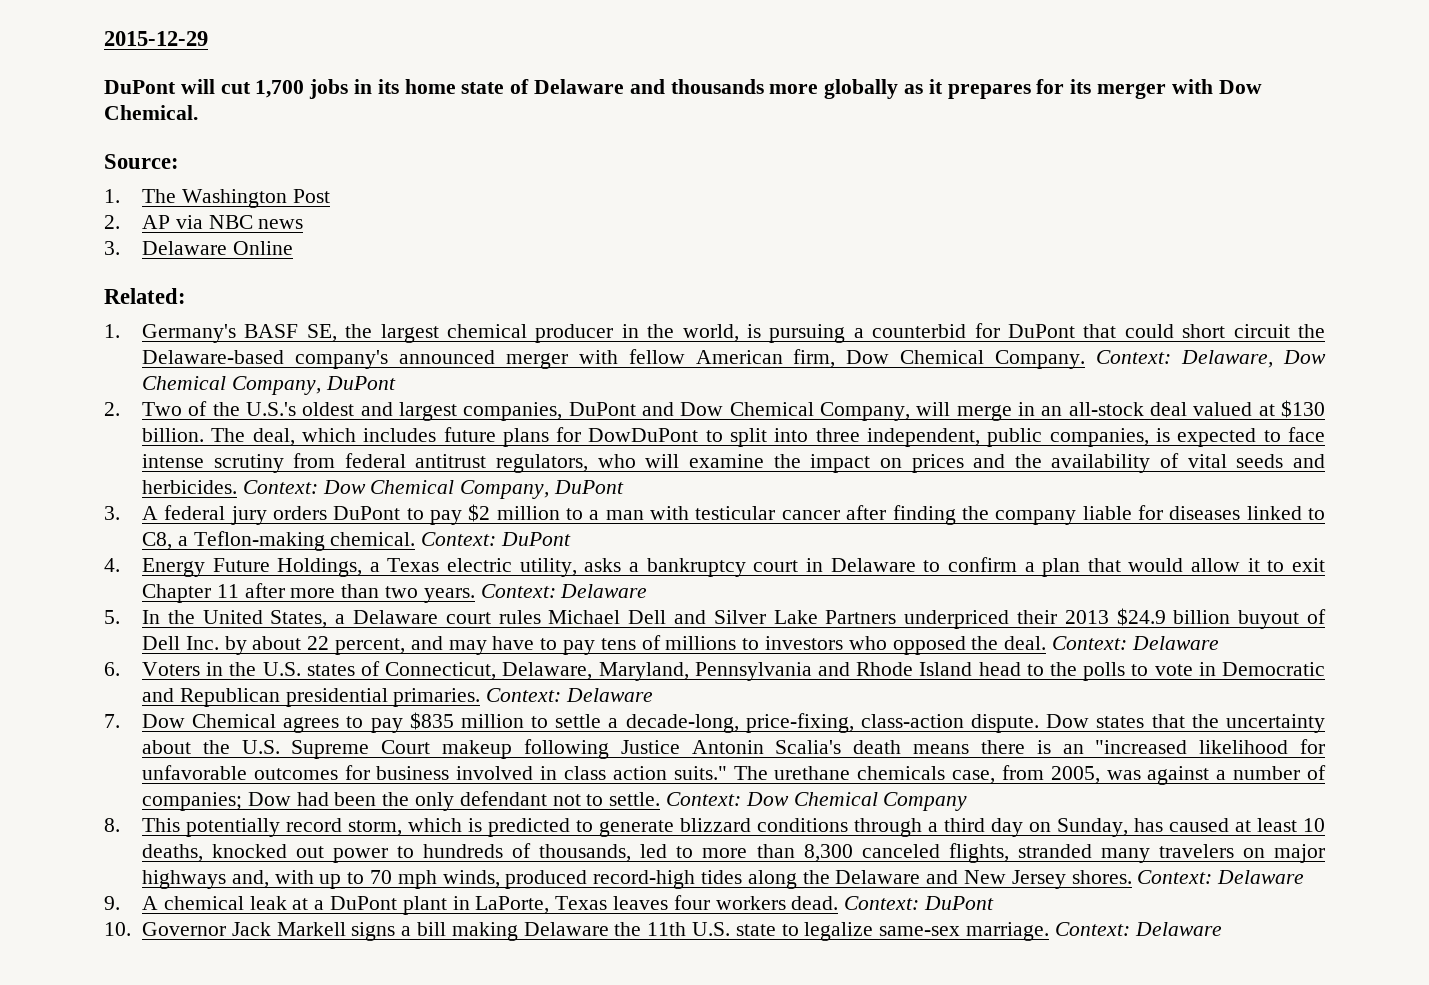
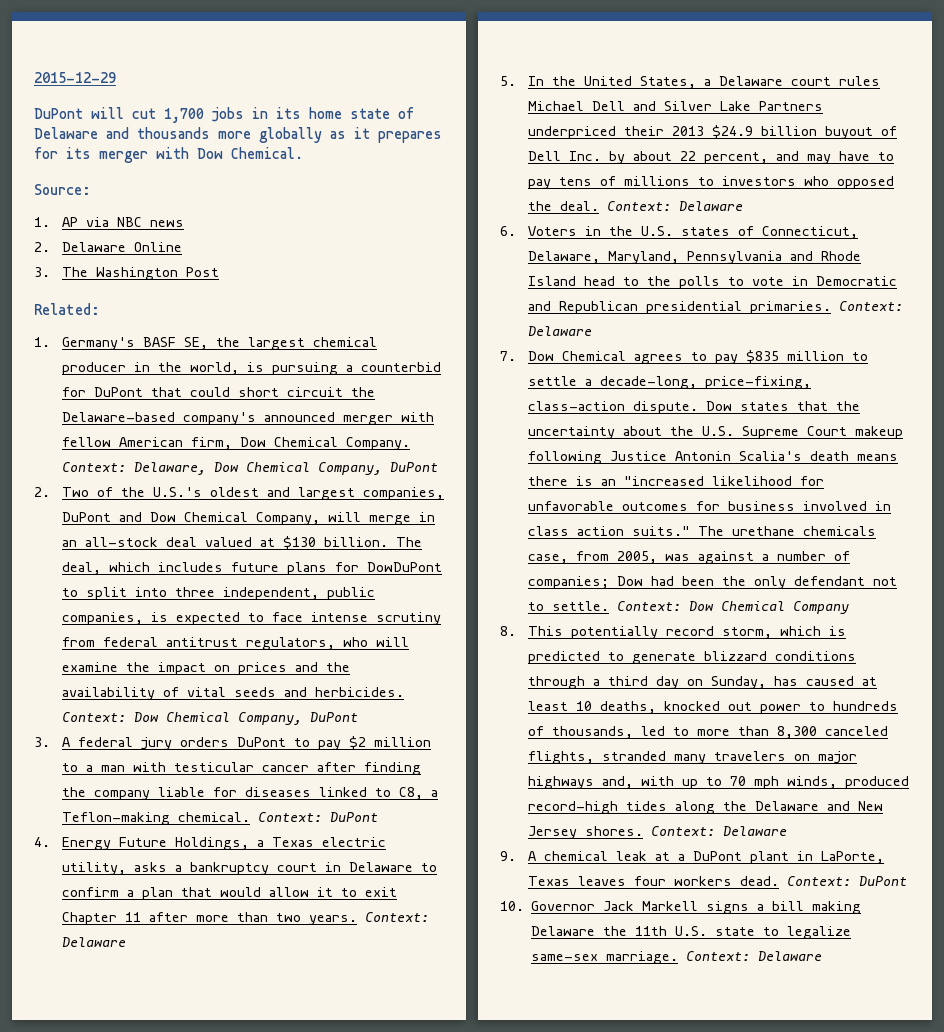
[141,189,330,208] [104,215,120,229] The Washington Post // 2. -> (50, 222) none
[104,241,120,255] 3. -> [34,242,50,252] 2.
(293, 248) none -> [34,267,219,280] // 3. The Washington Post

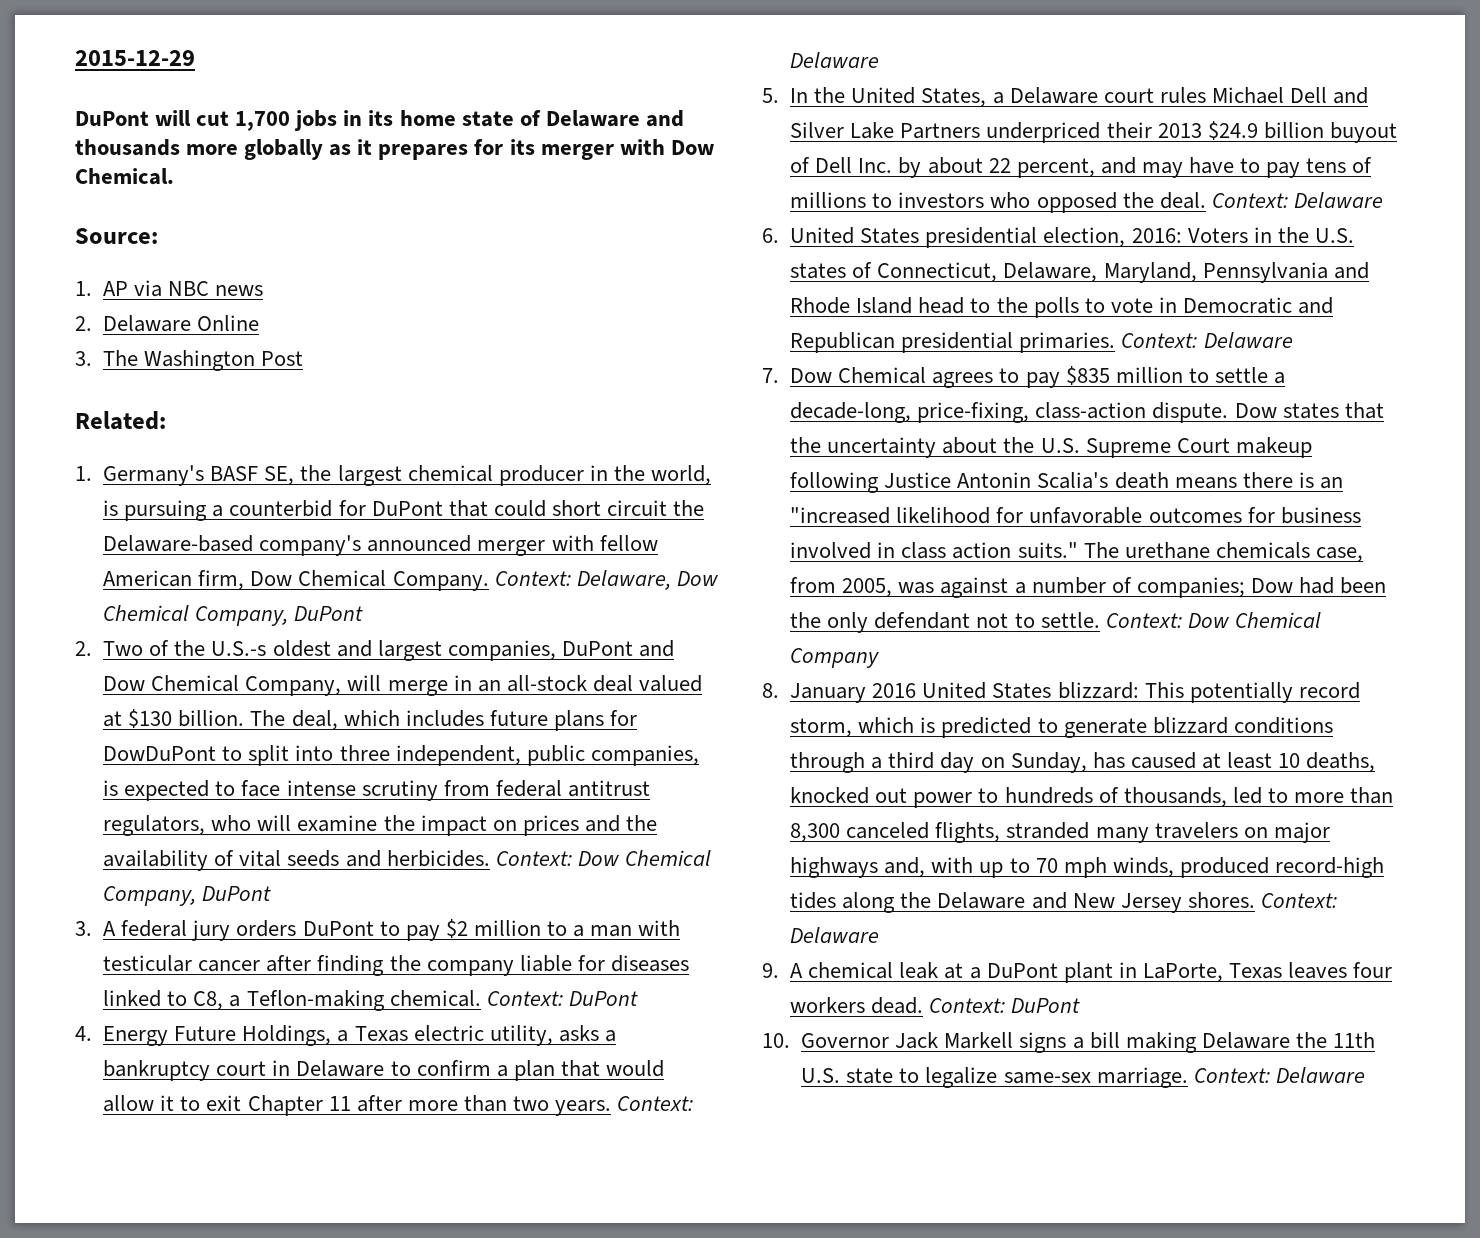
[152,487,202,497] U.S.'s -> [211,641,267,656] U.S.-s
(516, 231) none -> [790,227,1182,248] United States presidential election, 2016:
(516, 631) none -> [790,682,1139,703] January 2016 United States blizzard:

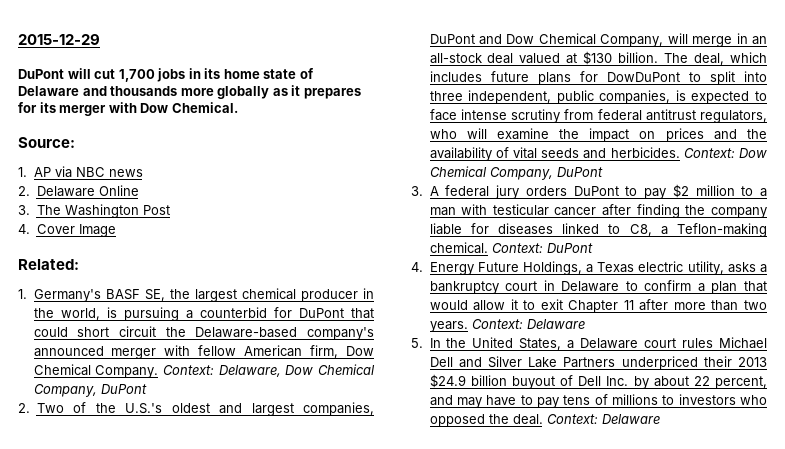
(304, 358) none -> [18,224,116,237] // 4. Cover Image
[211,641,267,656] U.S.-s -> [125,403,162,414] U.S.'s
[762,227,1354,248] [790,262,1369,283] [790,297,1333,318] [790,332,1293,353] [762,366,1285,388] [790,402,1384,423] [790,437,1312,458] [790,472,1343,493] [790,507,1361,524] [790,542,1363,562] [790,577,1386,598] [790,612,1321,633] [790,648,880,668] [762,682,1360,703] [790,717,1333,738] [790,752,1376,773] [790,787,1393,808] [790,822,1330,843] [790,857,1384,878] [790,892,1337,913] [790,927,880,943] [762,962,1393,983] [790,997,1081,1014] [762,1032,1375,1053] [801,1067,1365,1088] // 6. United States presidential election, 2016: Voters in the U.S. states of Connecticut, Delaware, Maryland, Pennsylvania and Rhode Island head to the polls to vote in Democratic and Republican presidential primaries. Context: Delaware // 7. Dow Chemical agrees to pay $835 million to settle a decade-long, price-fixing, class-action dispute. Dow states that the uncertainty about the U.S. Supreme Court makeup following Justice Antonin Scalia's death means there is an "increased likelihood for unfavorable outcomes for business involved in class action suits." The urethane chemicals case, from 2005, was against a number of companies; Dow had been the only defendant not to settle. Context: Dow Chemical Company // 8. January 2016 United States blizzard: This potentially record storm, which is predicted to generate blizzard conditions through a third day on Sunday, has caused at least 10 deaths, knocked out power to hundreds of thousands, led to more than 8,300 canceled flights, stranded many travelers on major highways and, with up to 70 mph winds, produced record-high tides along the Delaware and New Jersey shores. Context: Delaware // 9. A chemical leak at a DuPont plant in LaPorte, Texas leaves four workers dead. Context: DuPont // 10. Governor Jack Markell signs a bill making Delaware the 11th U.S. state to legalize same-sex marriage. Context: Delaware -> (660, 419) none

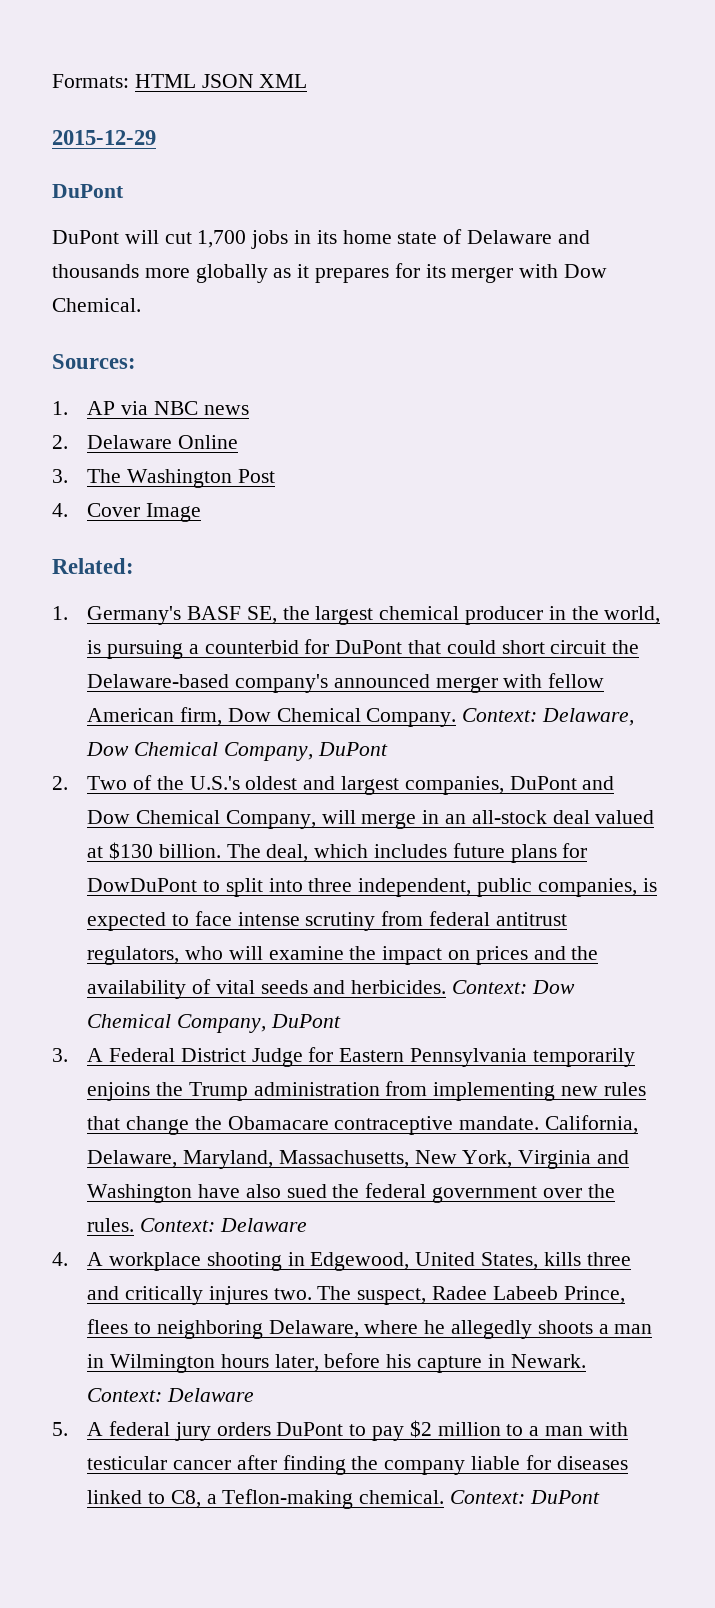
(18, 39) none -> [52,74,308,88] Formats: HTML JSON XML //
(64, 74) none -> [52,230,119,244] // DuPont
[18,137,75,148] Source: -> [52,354,136,369] Sources:
(439, 191) none -> [108,1047,635,1067] [87,1081,646,1101] [87,1115,638,1135] [87,1150,629,1169] [87,1183,615,1203] [87,1218,307,1232] [52,1252,631,1271] [87,1286,625,1305] [87,1319,653,1339] [87,1353,586,1373] [87,1388,254,1402] [52,1422,104,1436] Federal District Judge for Eastern Pennsylvania temporarily enjoins the Trump administration from implementing new rules that change the Obamacare contraceptive mandate. California, Delaware, Maryland, Massachusetts, New York, Virginia and Washington have also sued the federal government over the rules. Context: Delaware // 4. A workplace shooting in Edgewood, United States, kills three and critically injures two. The suspect, Radee Labeeb Prince, flees to neighboring Delaware, where he allegedly shoots a man in Wilmington hours later, before his capture in Newark. Context: Delaware // 5. A
[411,261,767,275] [429,280,767,294] [429,299,767,313] [429,319,585,332] [411,337,767,350] [429,356,767,370] [429,374,767,389] [429,394,767,408] [429,414,660,427] // 4. Energy Future Holdings, a Texas electric utility, asks a bankruptcy court in Delaware to confirm a plan that would allow it to exit Chapter 11 after more than two years. Context: Delaware // 5. In the United States, a Delaware court rules Michael Dell and Silver Lake Partners underpriced their 2013 $24.9 billion buyout of Dell Inc. by about 22 percent, and may have to pay tens of millions to investors who opposed the deal. Context: Delaware -> (600, 1497) none

